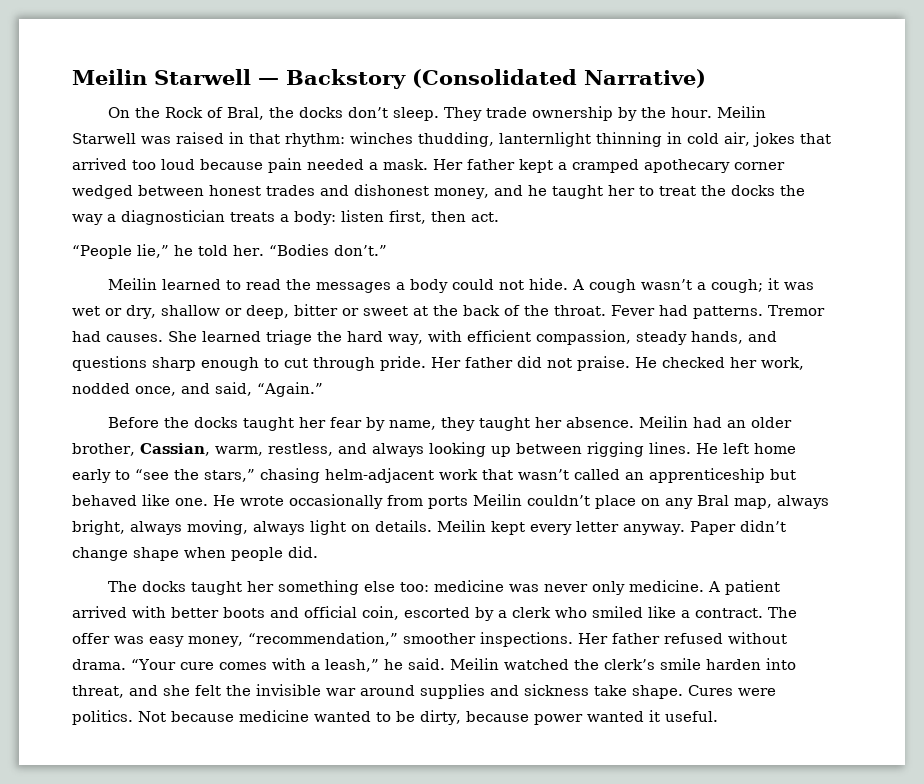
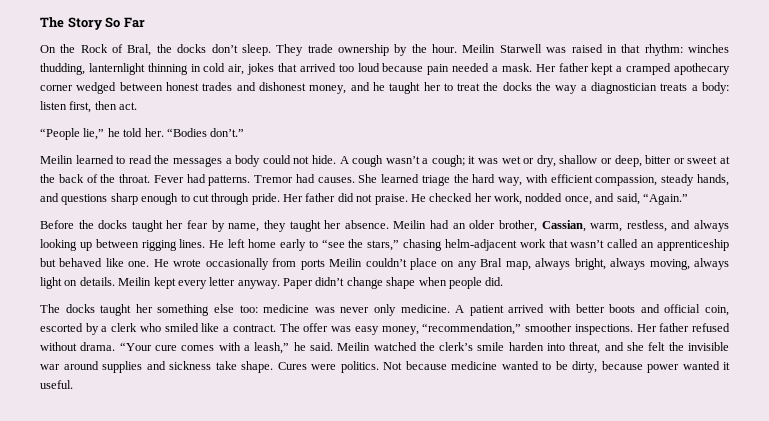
[72,69,706,89] Meilin Starwell — Backstory (Consolidated Narrative) -> [40,17,145,30] The Story So Far

